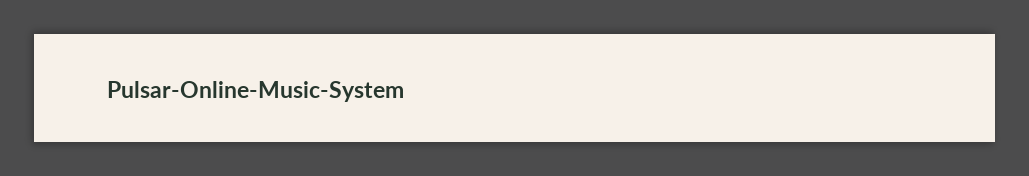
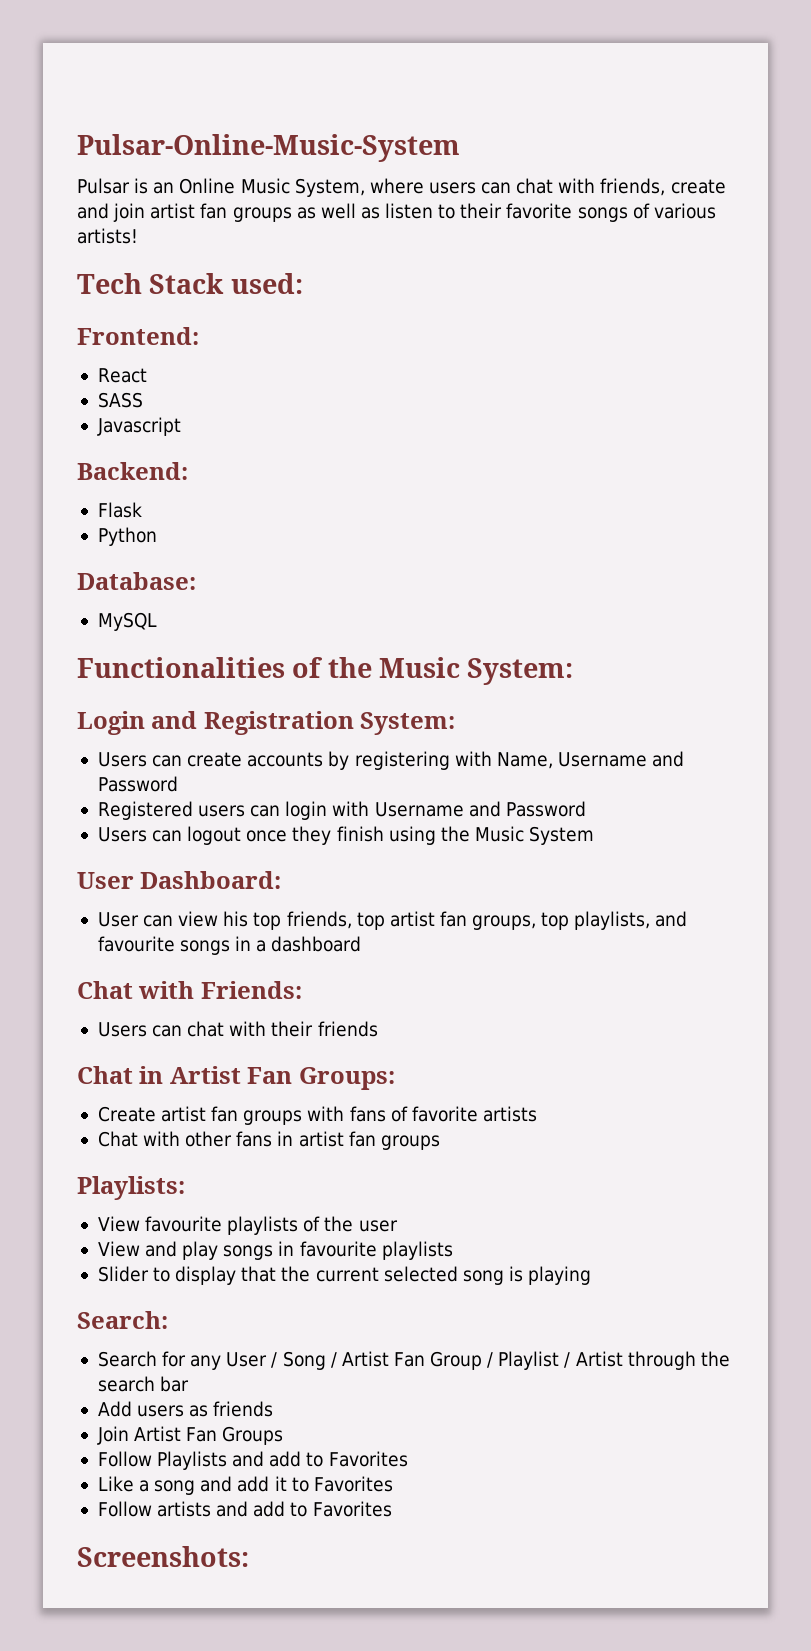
(404, 91) none -> [77,178,726,197] [77,203,716,222] [77,228,138,244] [77,273,303,294] [77,327,199,345] [97,368,147,383] [97,392,143,408] [96,417,181,436] [77,462,188,480] [97,502,142,518] [97,527,157,546] [77,572,196,590] [97,612,157,631] [77,657,574,685] [77,711,456,735] [97,751,685,770] [97,776,178,792] [97,801,586,820] [97,826,595,845] [77,871,282,889] [97,911,688,930] [97,936,362,955] [77,981,302,999] [97,1021,378,1037] [77,1066,395,1090] [97,1106,537,1125] [97,1131,440,1150] [77,1176,185,1200] [97,1216,398,1235] [97,1241,453,1260] [97,1266,592,1285] [77,1311,168,1329] [97,1351,730,1370] [97,1376,190,1392] [97,1401,274,1417] [96,1426,284,1445] [97,1451,408,1470] [97,1476,393,1495] [97,1501,392,1517] [77,1546,249,1567] // Pulsar is an Online Music System, where users can chat with friends, create and join artist fan groups as well as listen to their favorite songs of various artists! // Tech Stack used: // Frontend: // React // SASS // Javascript // Backend: // Flask // Python // Database: // MySQL // Functionalities of the Music System: // Login and Registration System: // Users can create accounts by registering with Name, Username and Password // Registered users can login with Username and Password // Users can logout once they finish using the Music System // User Dashboard: // User can view his top friends, top artist fan groups, top playlists, and favourite songs in a dashboard // Chat with Friends: // Users can chat with their friends // Chat in Artist Fan Groups: // Create artist fan groups with fans of favorite artists // Chat with other fans in artist fan groups // Playlists: // View favourite playlists of the user // View and play songs in favourite playlists // Slider to display that the current selected song is playing // Search: // Search for any User / Song / Artist Fan Group / Playlist / Artist through the search bar // Add users as friends // Join Artist Fan Groups // Follow Playlists and add to Favorites // Like a song and add it to Favorites // Follow artists and add to Favorites // Screenshots:

